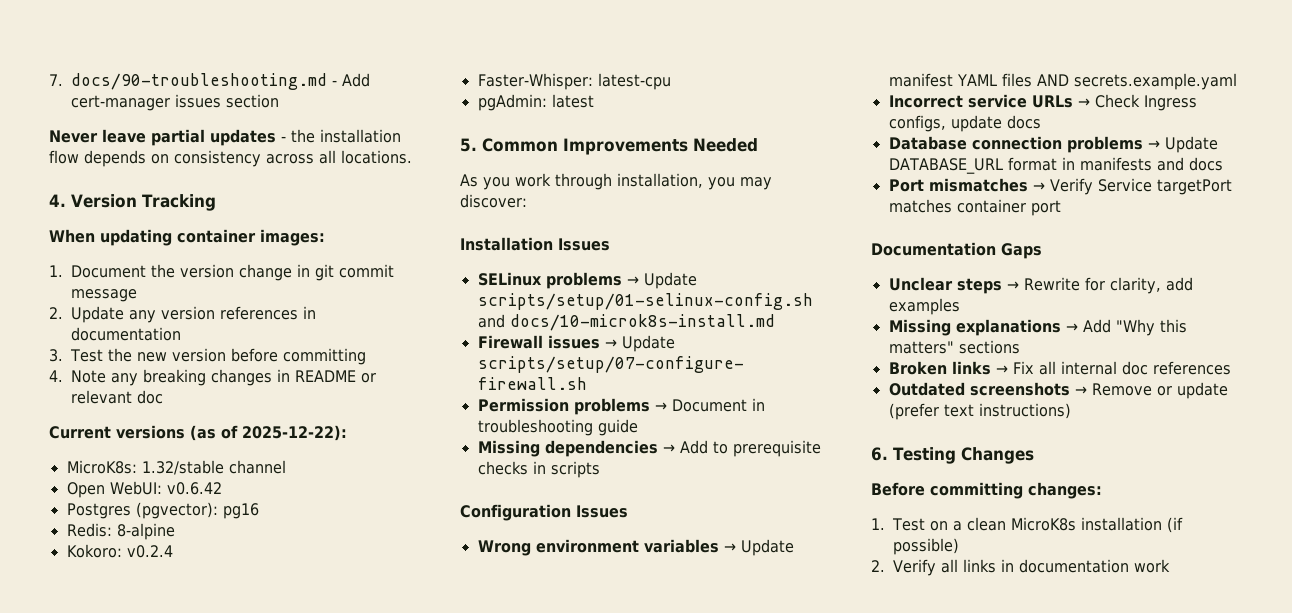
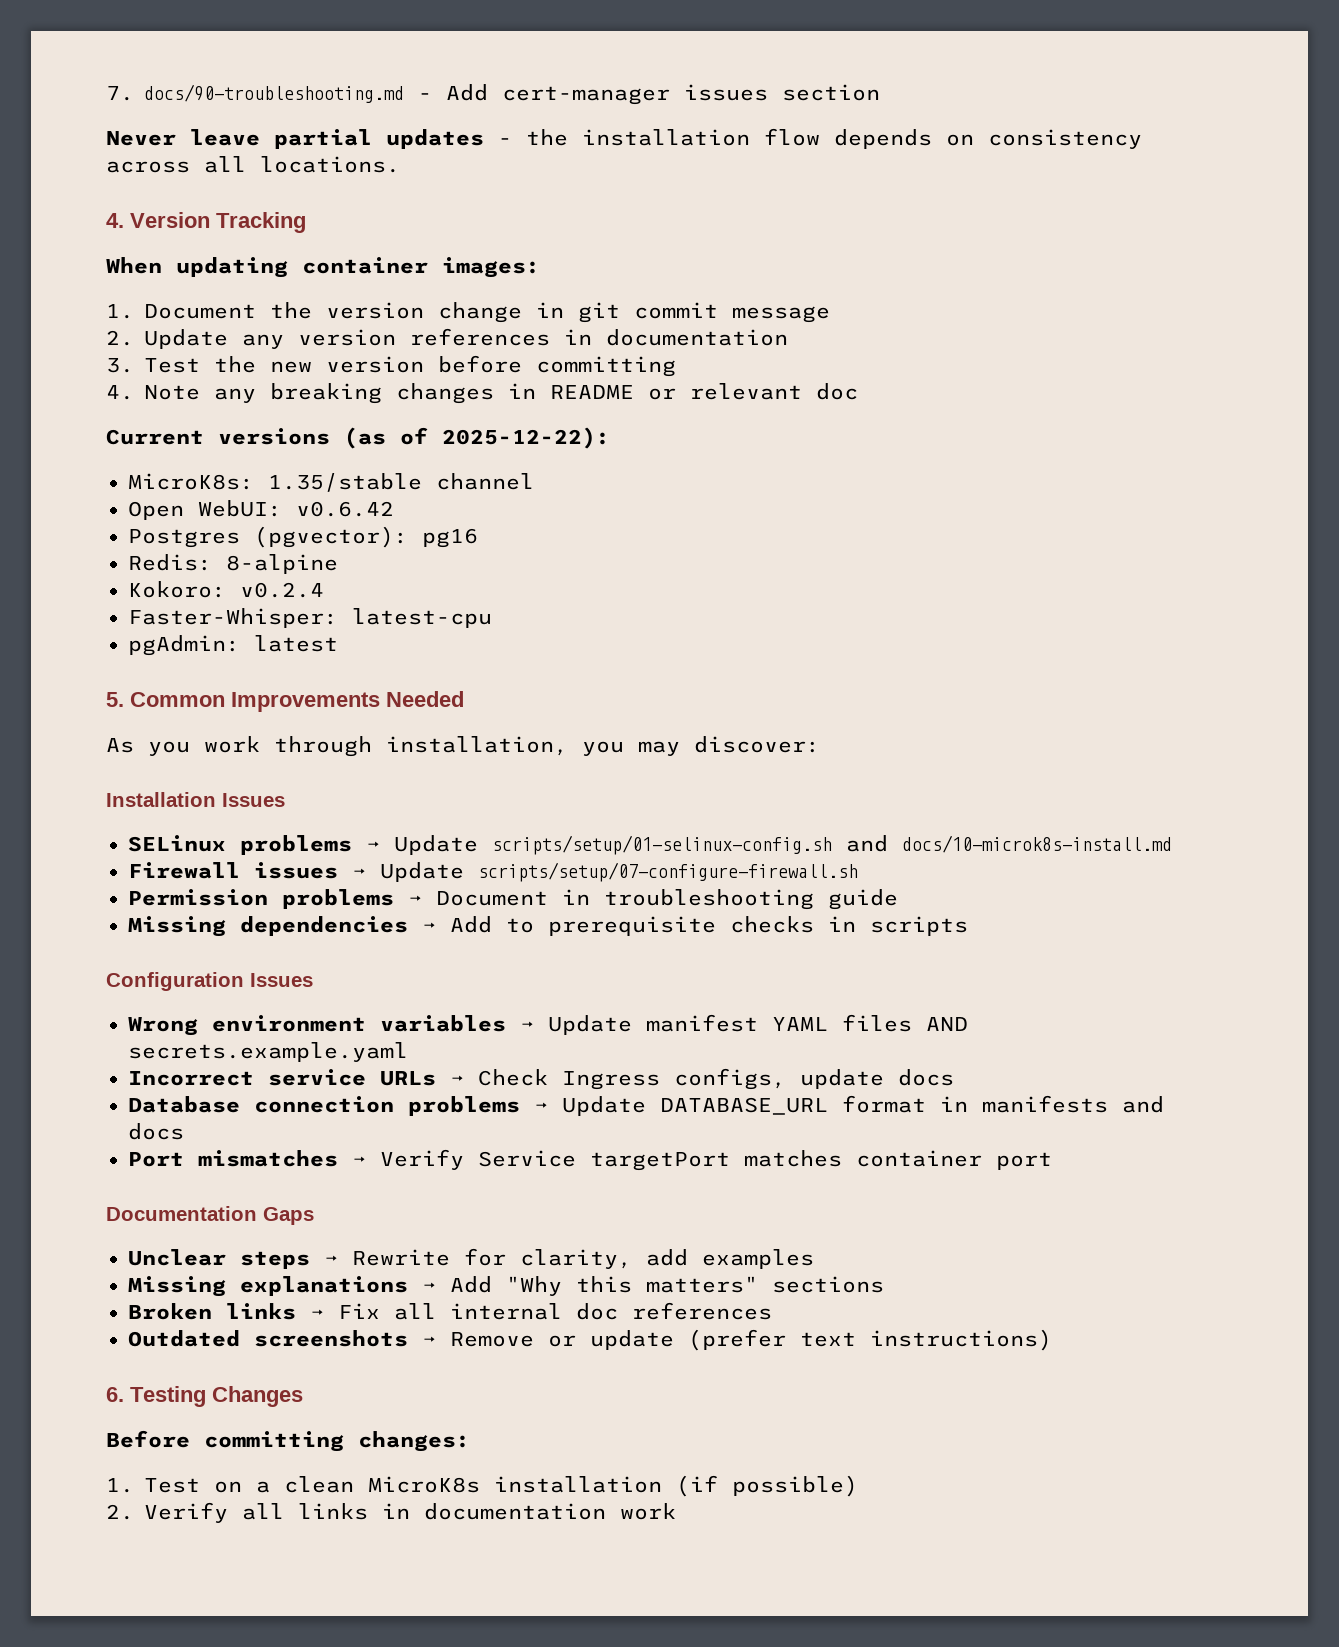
[141,460,224,475] 1.32/stable -> [268,473,422,492] 1.35/stable

